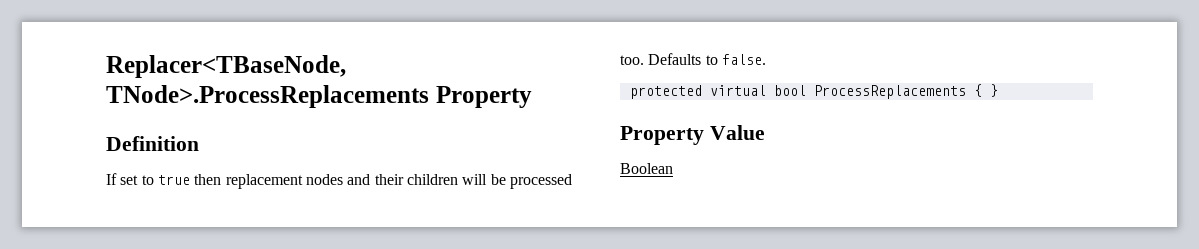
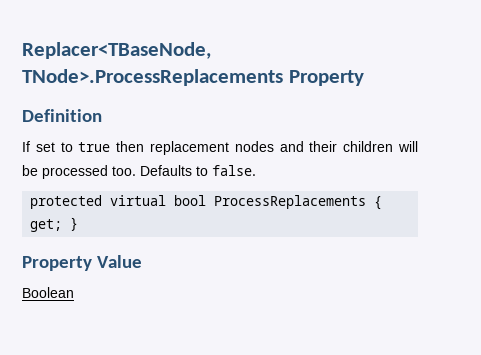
(982, 90) none -> [30,219,63,232] get;

